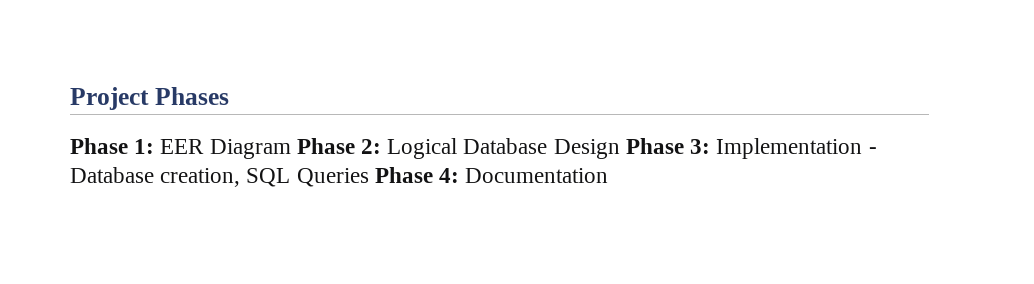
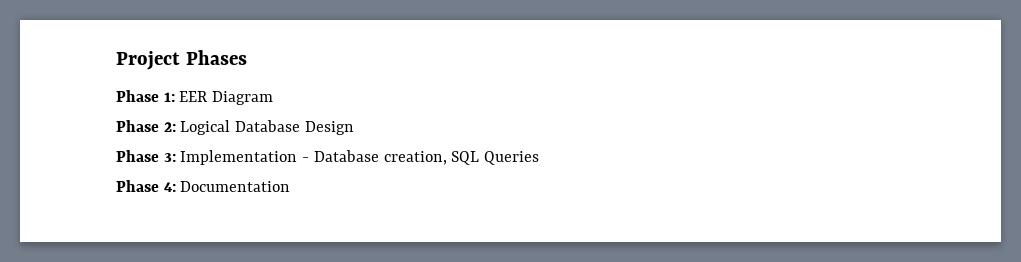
(291, 149) none -> (274, 98) //
(620, 149) none -> (354, 128) //
(369, 177) none -> (540, 158) //

